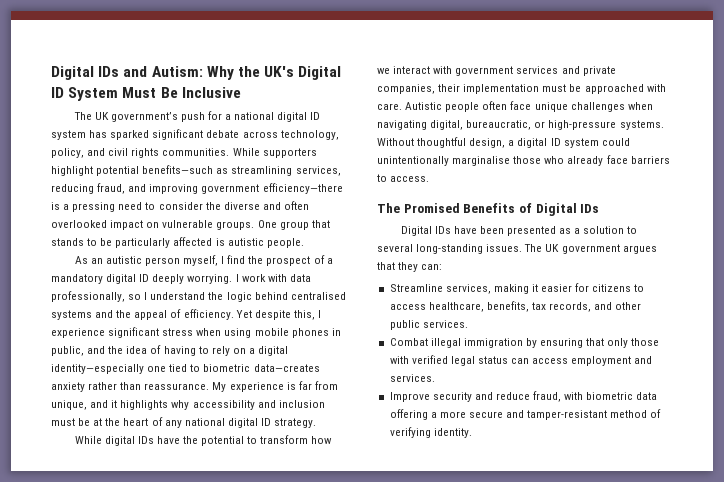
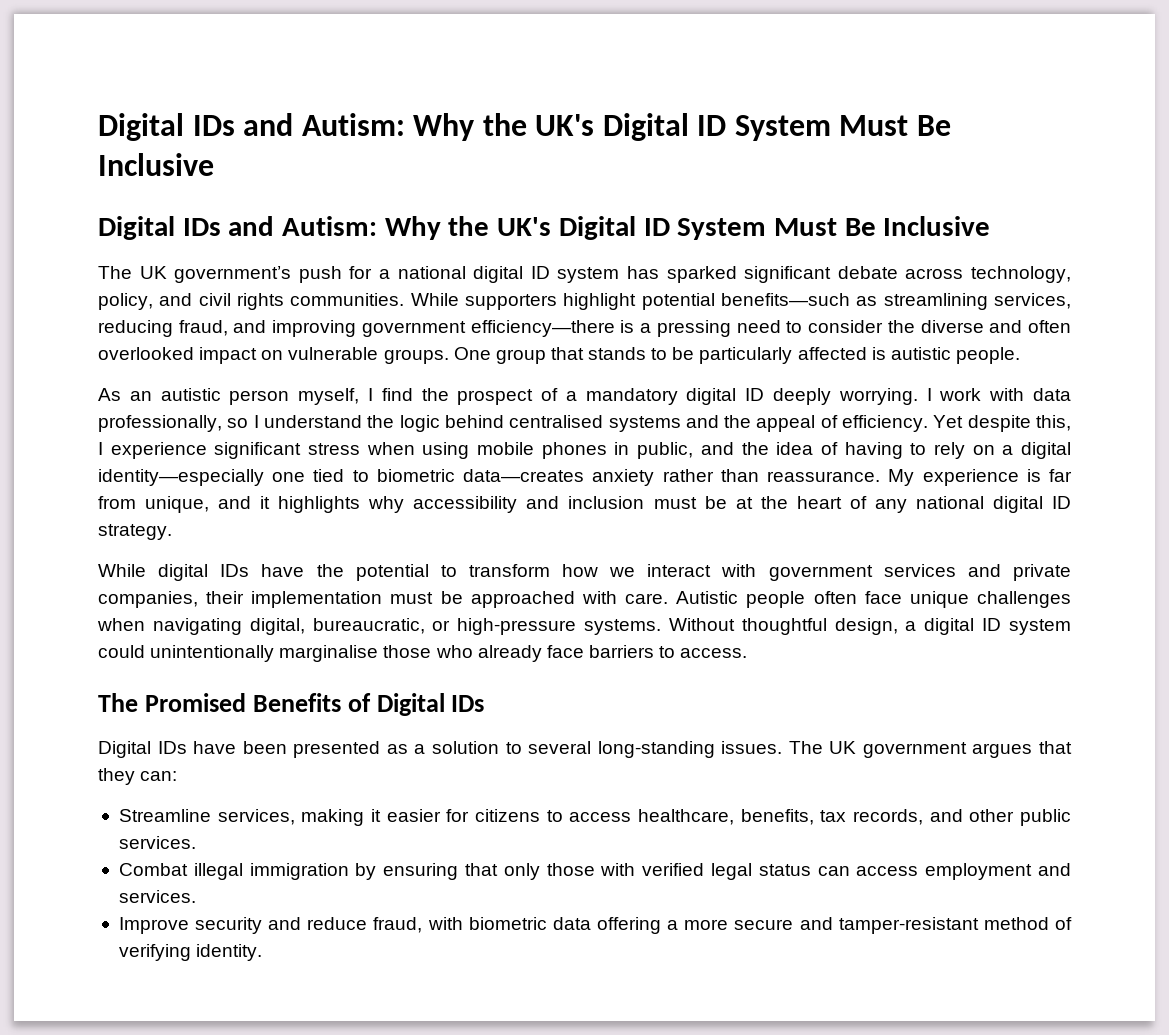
(241, 92) none -> [98,216,991,240] // Digital IDs and Autism: Why the UK's Digital ID System Must Be Inclusive

